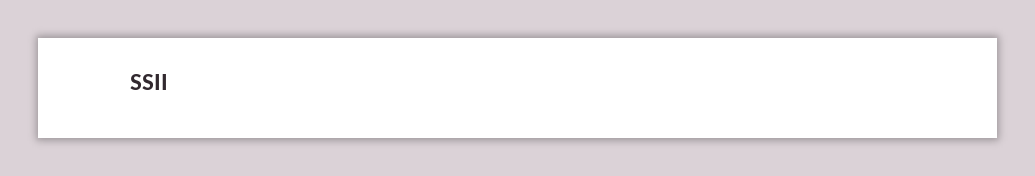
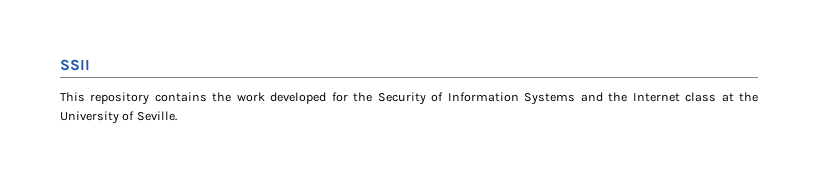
(168, 82) none -> [60,92,759,105] [60,111,177,124] // This repository contains the work developed for the Security of Information Systems and the Internet class at the University of Seville.

